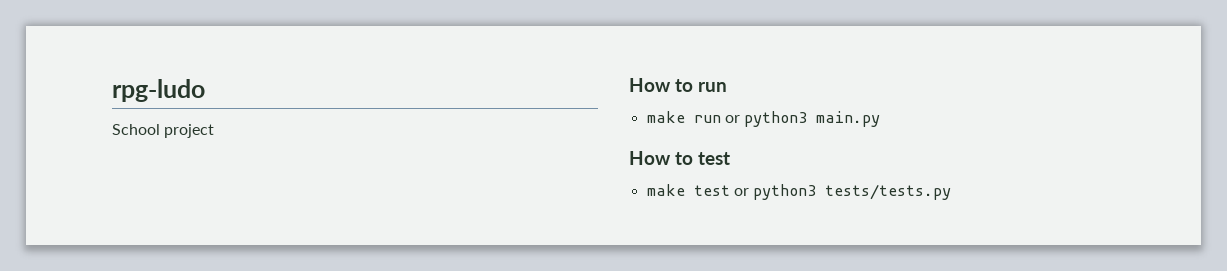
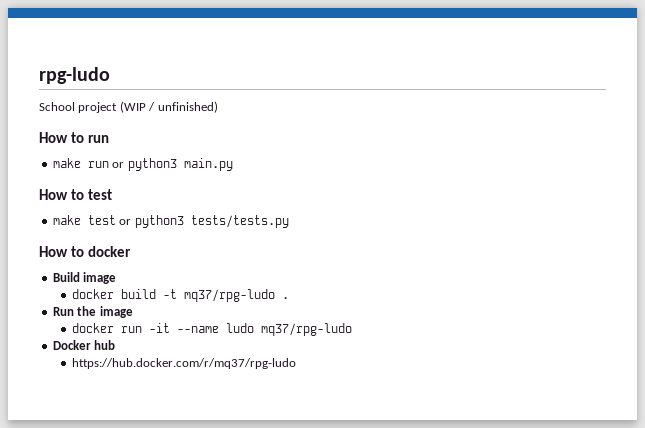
(215, 131) none -> [119,101,218,113] (WIP / unfinished)
(952, 192) none -> [39,246,131,257] [52,272,117,284] [72,289,290,302] [52,306,133,318] [72,323,353,336] [52,340,116,350] [72,358,297,369] // How to docker // Build image // docker build -t mq37/rpg-ludo . // Run the image // docker run -it --name ludo mq37/rpg-ludo // Docker hub // https://hub.docker.com/r/mq37/rpg-ludo

